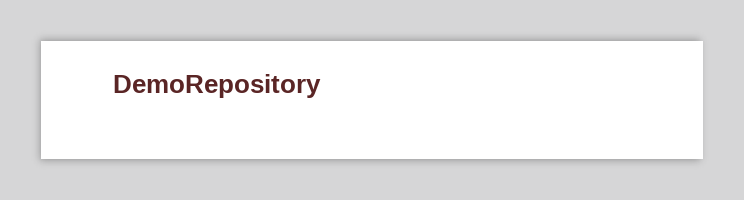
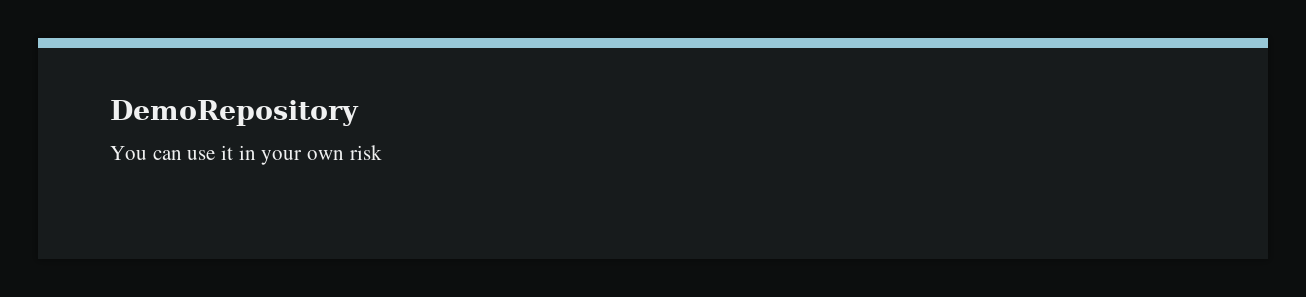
(321, 86) none -> [110,145,382,165] // You can use it in your own risk

